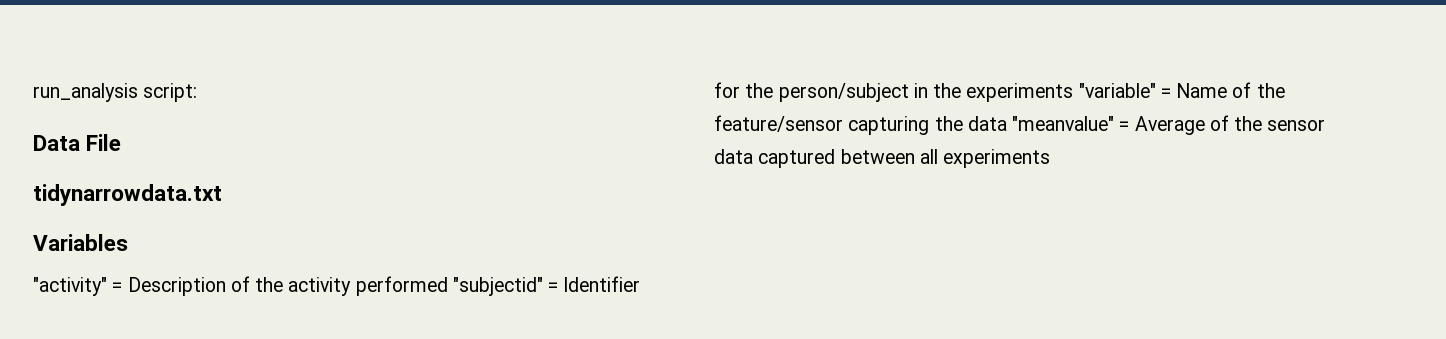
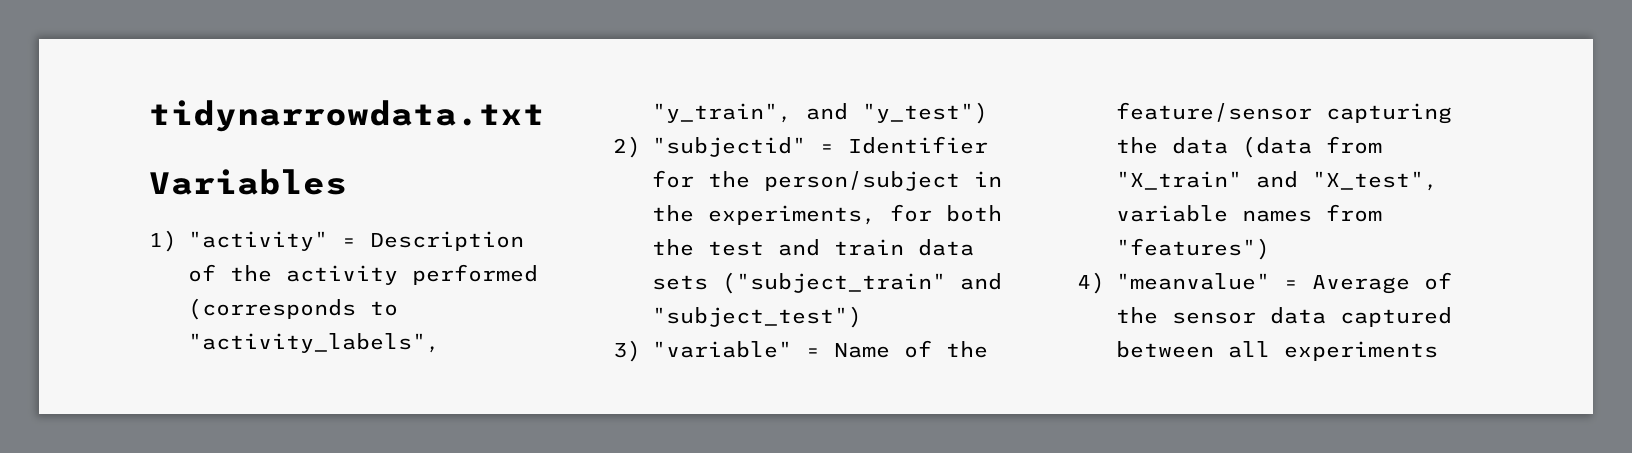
[33,83,198,102] [33,134,122,151] run_analysis script: // Data File // -> (149, 116) none
(128, 242) none -> [149,230,177,252] 1)
(448, 286) none -> [187,298,398,320] [187,333,440,353] [651,102,988,124] [613,136,641,158] (corresponds to "activity_labels", "y_train", and "y_test") // 2)
[966,83,1074,102] experiments -> [707,204,1002,225] [651,239,974,256] [651,272,1002,294] [651,306,862,328] [613,340,641,362] experiments, for both the test and train data sets ("subject_train" and "subject_test") // 3)
(1007, 123) none -> [1241,136,1382,158] [1115,171,1438,191] [1115,204,1382,222] [1115,238,1270,260] [1077,272,1105,294] (data from "X_train" and "X_test", variable names from "features") // 4)

